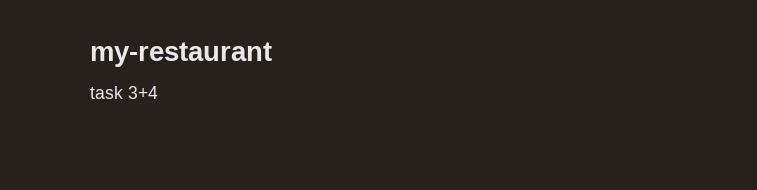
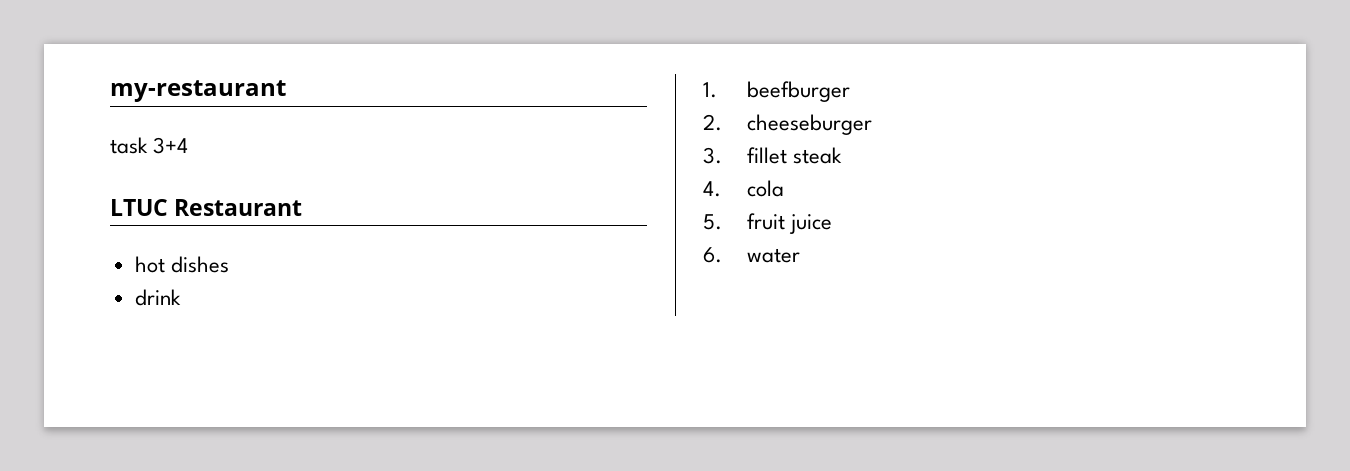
(158, 92) none -> [110,199,303,216] [134,256,229,273] [134,289,181,306] [703,81,851,102] [703,114,873,135] [703,147,843,164] [703,180,785,197] [703,213,833,234] [703,247,801,263] // LTUC Restaurant // hot dishes // drink // 1. beefburger // 2. cheeseburger // 3. fillet steak // 4. cola // 5. fruit juice // 6. water

